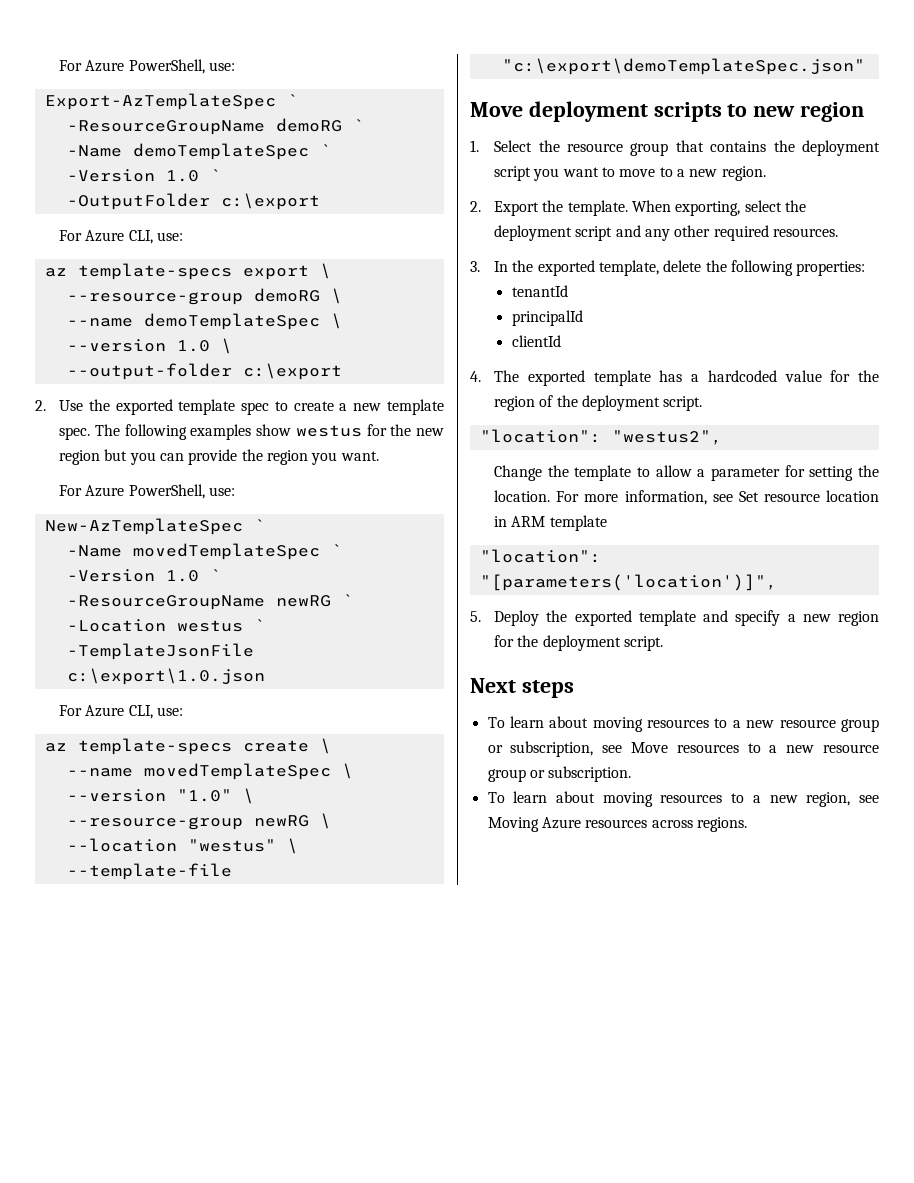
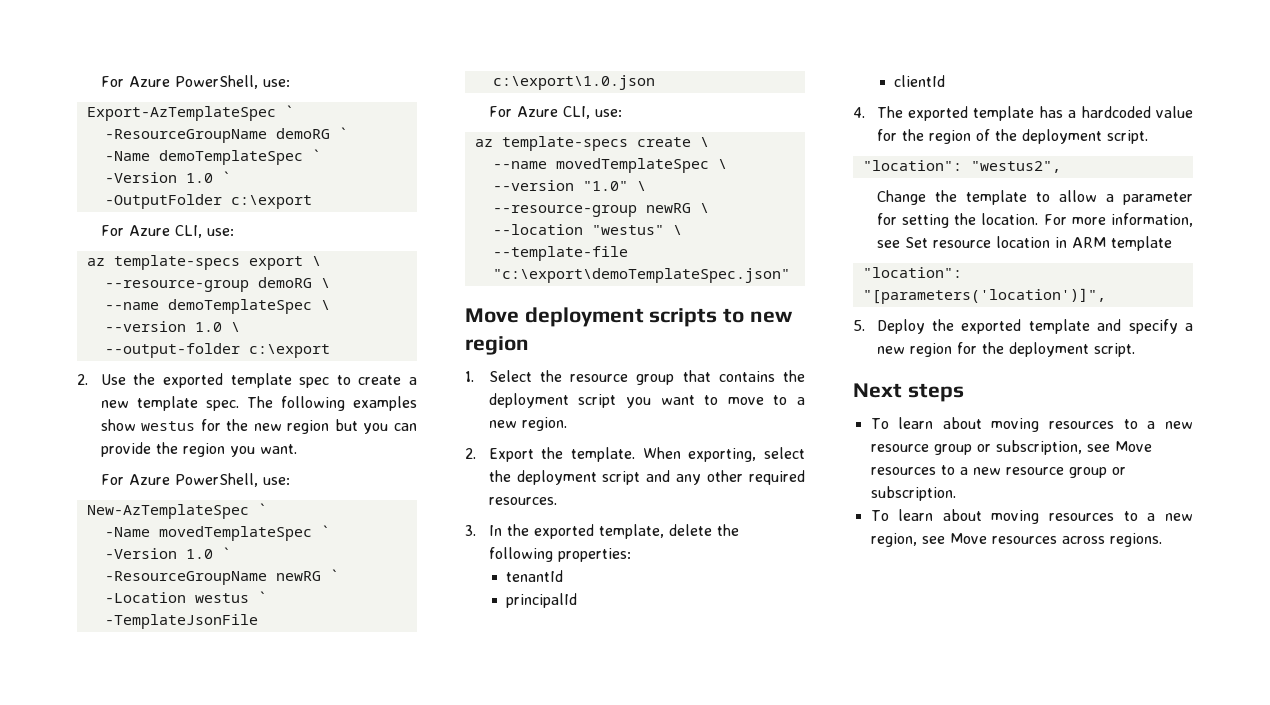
[487,817,581,832] Moving Azure -> [949,533,987,544] Move

